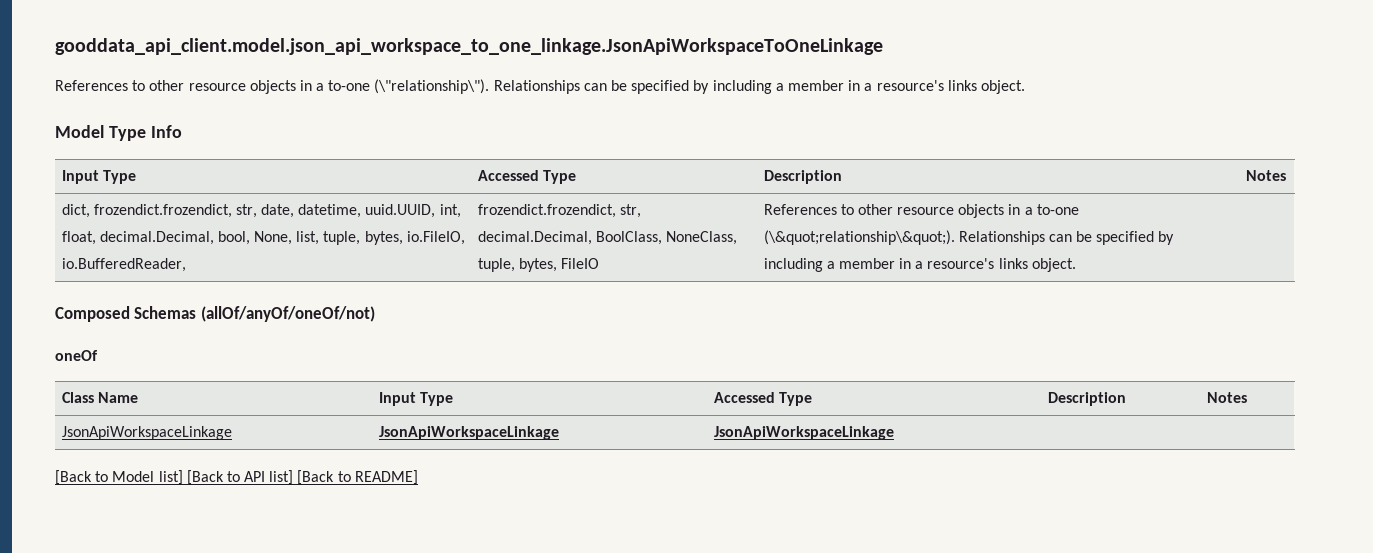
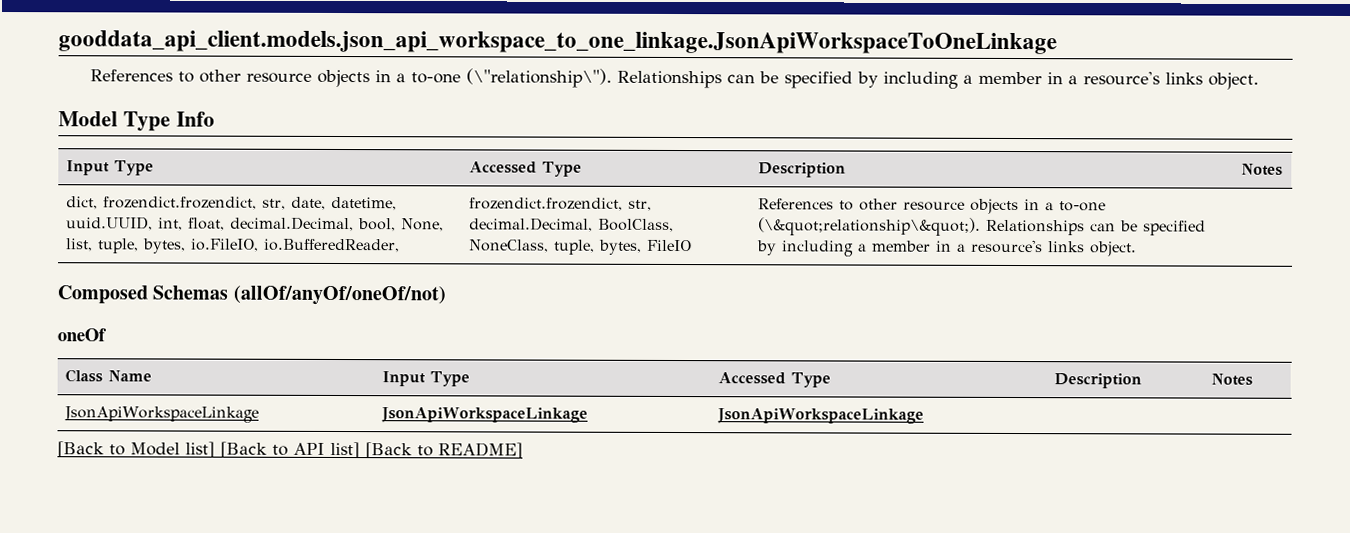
[55,38,883,55] gooddata_api_client.model.json_api_workspace_to_one_linkage.JsonApiWorkspaceToOneLinkage -> [58,30,1057,55] gooddata_api_client.models.json_api_workspace_to_one_linkage.JsonApiWorkspaceToOneLinkage

